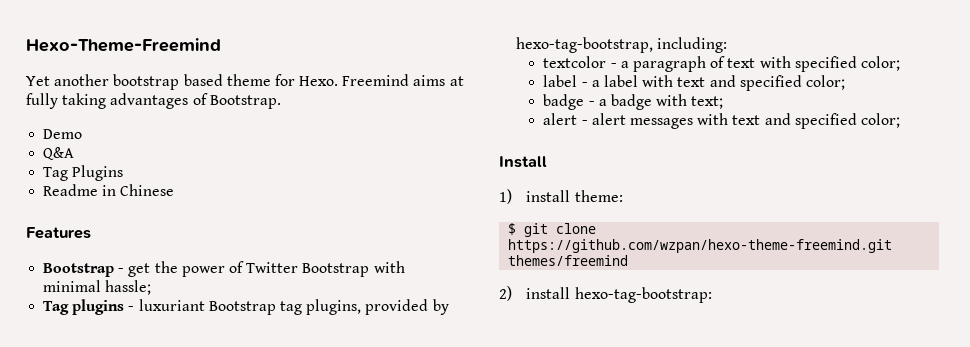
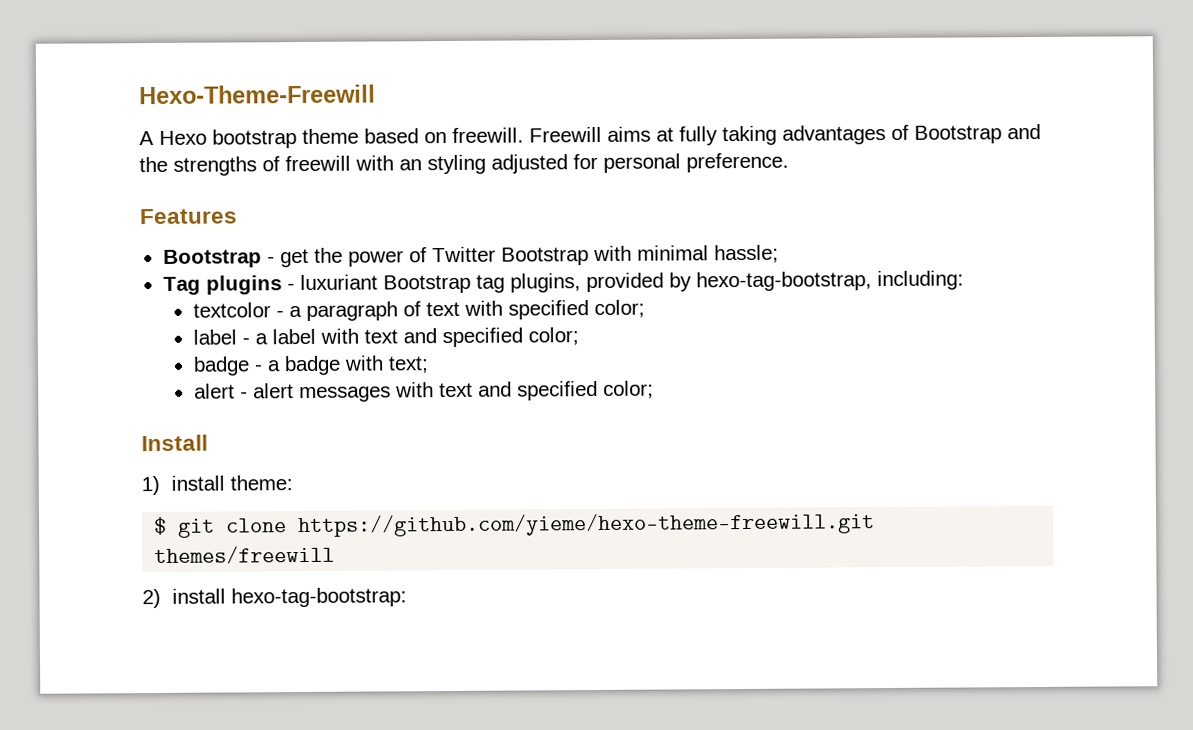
[26,38,221,52] [26,74,410,90] Hexo-Theme-Freemind // Yet another bootstrap based theme for Hexo. Freemind -> [139,84,376,105] [139,126,602,149] Hexo-Theme-Freewill // A Hexo bootstrap theme based on freewill. Freewill
[209,95,281,109] [43,129,83,139] [43,147,75,160] [43,165,124,181] [43,184,175,196] Bootstrap. // Demo // Q&A // Tag Plugins // Readme in Chinese -> [914,123,1041,144] [139,152,789,176] Bootstrap and the strengths of freewill with an styling adjusted for personal preference.
[508,239,893,253] [508,255,629,266] https://github.com/wzpan/hexo-theme-freemind.git themes/freemind -> [298,512,876,538] [154,545,336,565] https://github.com/yieme/hexo-theme-freewill.git themes/freewill

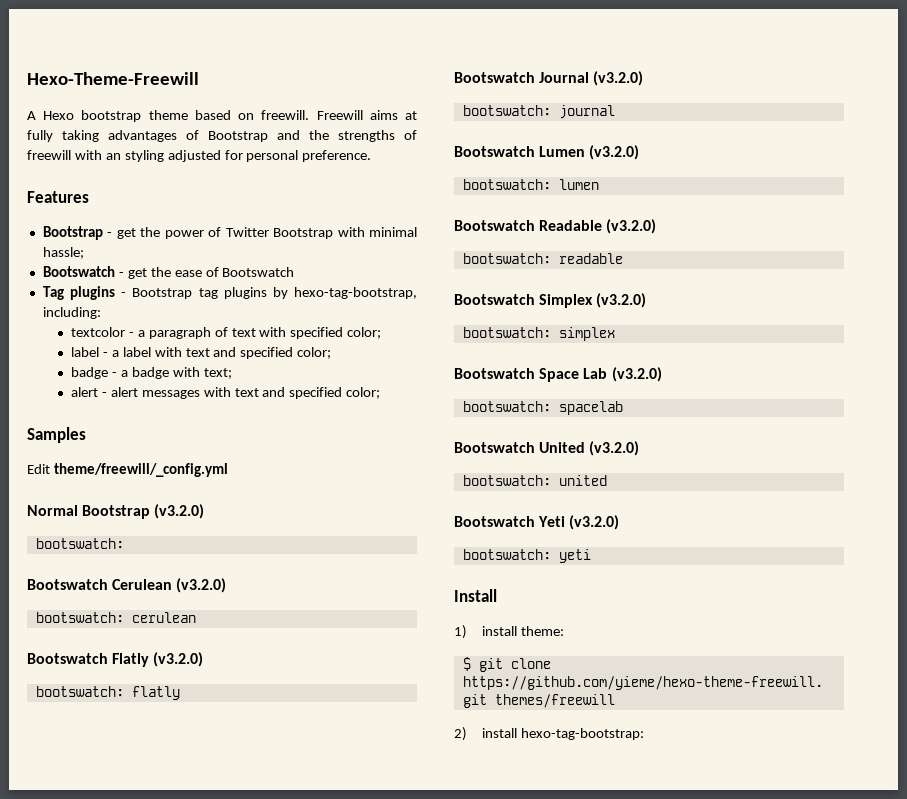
(779, 254) none -> [42,266,295,279] // Bootswatch - get the ease of Bootswatch
[299,274,378,291] luxuriant -> (127, 294) none
[509,272,664,293] plugins, provided -> [223,287,267,299] plugins
(654, 389) none -> [27,427,86,443] [27,463,228,477] [27,504,205,519] [35,538,124,549] [27,578,227,593] [35,612,196,623] [27,652,204,667] [35,686,180,700] [454,71,644,86] [462,105,615,119] [454,145,640,160] [462,179,599,190] [454,219,657,234] [462,253,623,264] [454,293,647,308] [462,327,615,341] [454,367,662,382] [462,401,623,415] [454,441,640,456] [462,475,607,486] [454,515,620,530] [462,549,591,563] // Samples // Edit theme/freewill/_config.yml // Normal Bootstrap (v3.2.0) // bootswatch: // Bootswatch Cerulean (v3.2.0) // bootswatch: cerulean // Bootswatch Flatly (v3.2.0) // bootswatch: flatly // Bootswatch Journal (v3.2.0) // bootswatch: journal // Bootswatch Lumen (v3.2.0) // bootswatch: lumen // Bootswatch Readable (v3.2.0) // bootswatch: readable // Bootswatch Simplex (v3.2.0) // bootswatch: simplex // Bootswatch Space Lab (v3.2.0) // bootswatch: spacelab // Bootswatch United (v3.2.0) // bootswatch: united // Bootswatch Yeti (v3.2.0) // bootswatch: yeti

